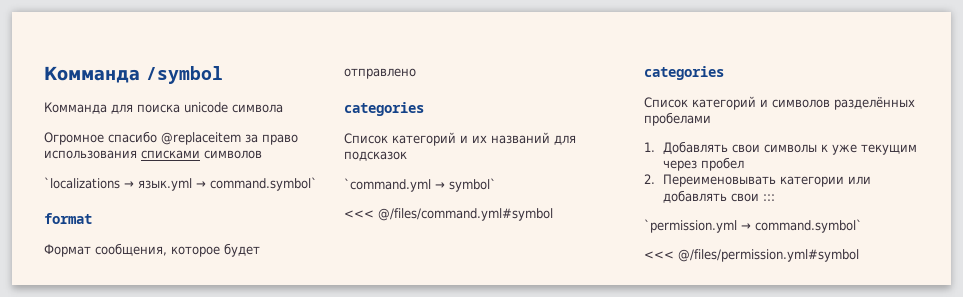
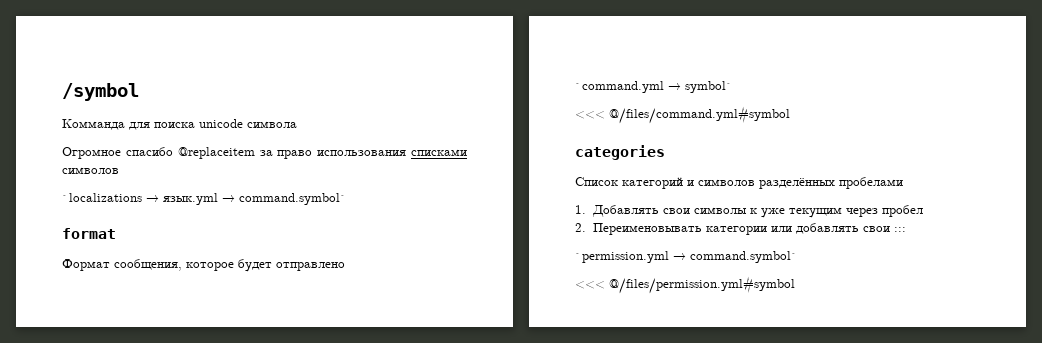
[44,66,140,83] Комманда -> (62, 92) none
[344,102,424,116] [344,132,576,146] [344,151,407,161] // categories // Список категорий и их названий для подсказок -> (345, 266) none

